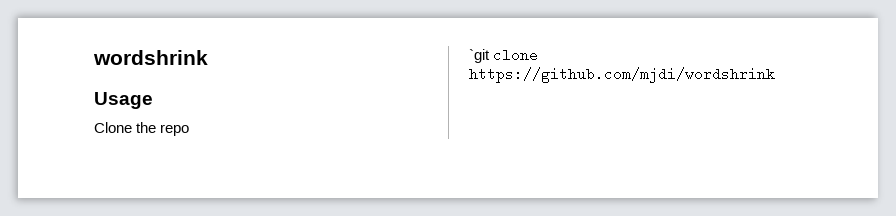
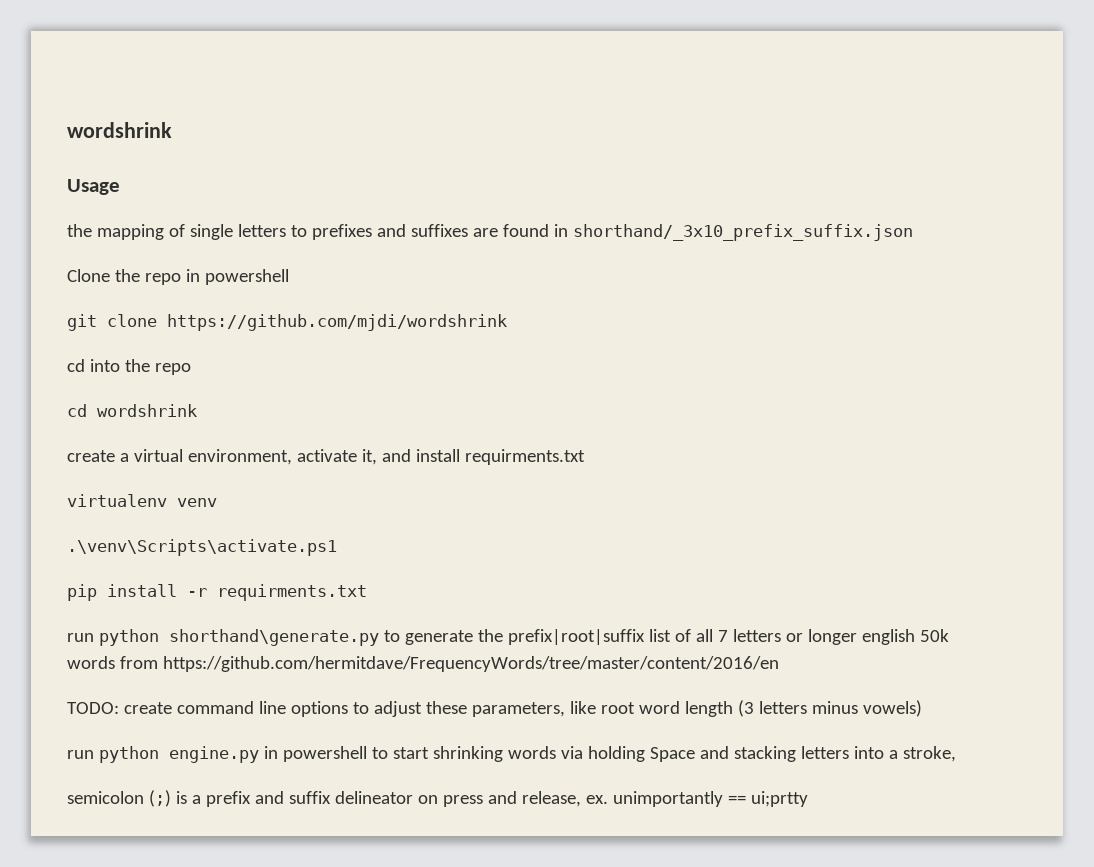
(153, 100) none -> [67,224,913,241] // the mapping of single letters to prefixes and suffixes are found in shorthand/_3x10_prefix_suffix.json
[469,49,490,63] // `git -> [185,269,289,285] [67,314,97,331] in powershell // git
(775, 75) none -> [67,359,191,375] [67,404,197,417] [67,449,585,465] [67,494,217,507] [67,539,337,556] [67,584,367,601] [67,629,949,646] [67,656,779,672] [67,700,922,717] [67,746,956,763] [67,790,808,807] // cd into the repo // cd wordshrink // create a virtual environment, activate it, and install requirments.txt // virtualenv venv // .\venv\Scripts\activate.ps1 // pip install -r requirments.txt // run python shorthand\generate.py to generate the prefix|root|suffix list of all 7 letters or longer english 50k words from https://github.com/hermitdave/FrequencyWords/tree/master/content/2016/en // TODO: create command line options to adjust these parameters, like root word length (3 letters minus vowels) // run python engine.py in powershell to start shrinking words via holding Space and stacking letters into a stroke, // semicolon (;) is a prefix and suffix delineator on press and release, ex. unimportantly == ui;prtty

